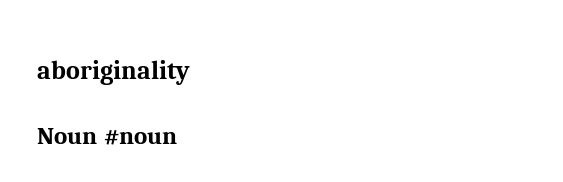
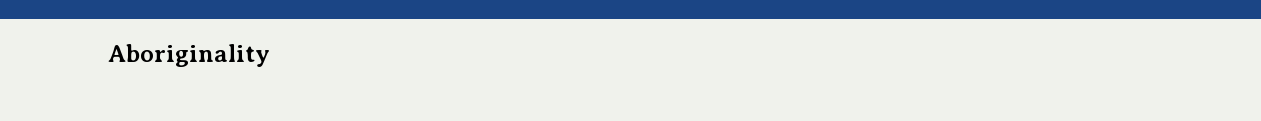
[37,60,190,85] [37,128,177,145] aboriginality // Noun #noun -> [108,44,270,67] Aboriginality

